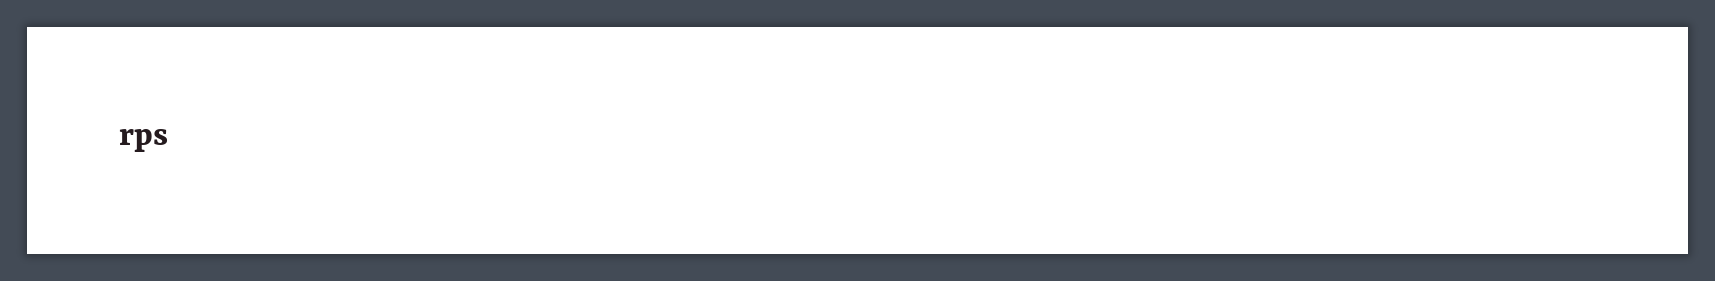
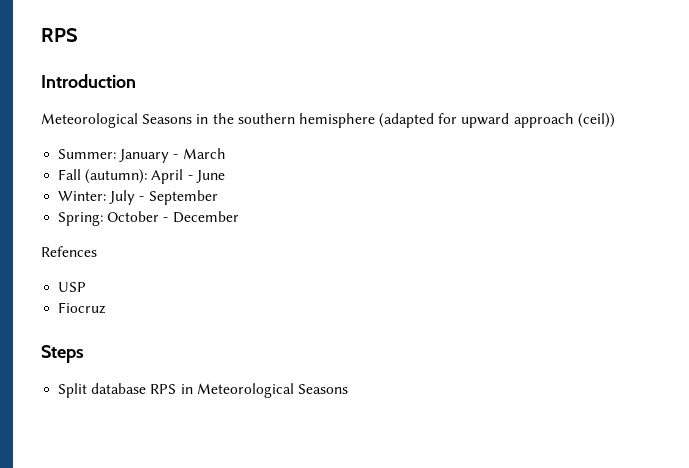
[119,129,168,152] rps -> [41,28,78,42] [41,74,136,88] [41,113,615,128] [58,148,226,163] [58,169,225,184] [58,190,218,205] [58,211,239,226] [41,246,97,257] [58,282,87,292] [58,302,107,314] [41,345,84,363] [58,383,348,398] RPS // Introduction // Meteorological Seasons in the southern hemisphere (adapted for upward approach (ceil)) // Summer: January - March // Fall (autumn): April - June // Winter: July - September // Spring: October - December // Refences // USP // Fiocruz // Steps // Split database RPS in Meteorological Seasons

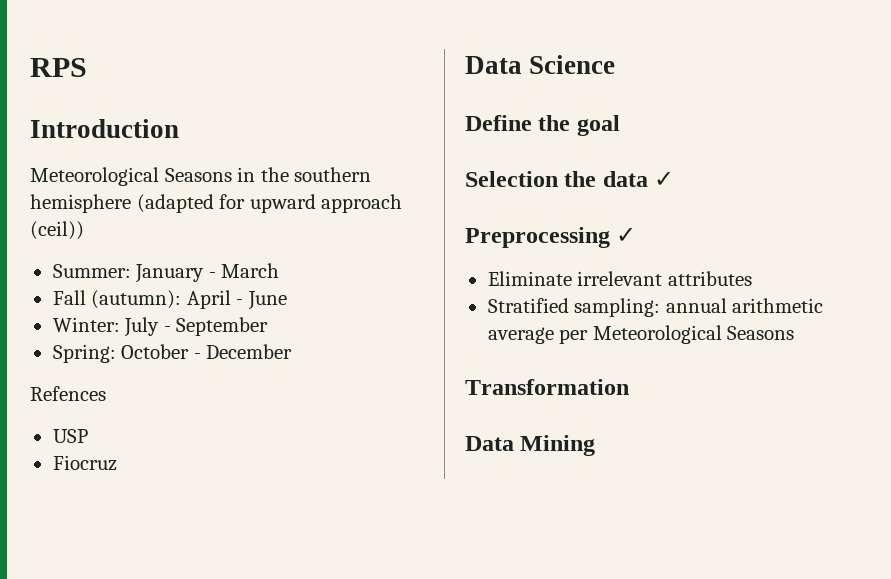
[41,345,84,363] [58,383,348,398] Steps // Split database RPS in Meteorological Seasons -> [465,55,616,74] [465,115,620,136] [465,171,675,187] [465,227,637,248] [487,271,752,286] [487,298,824,317] [487,325,795,344] [465,379,629,395] [465,435,596,456] Data Science // Define the goal // Selection the data ✓ // Preprocessing ✓ // Eliminate irrelevant attributes // Stratified sampling: annual arithmetic average per Meteorological Seasons // Transformation // Data Mining

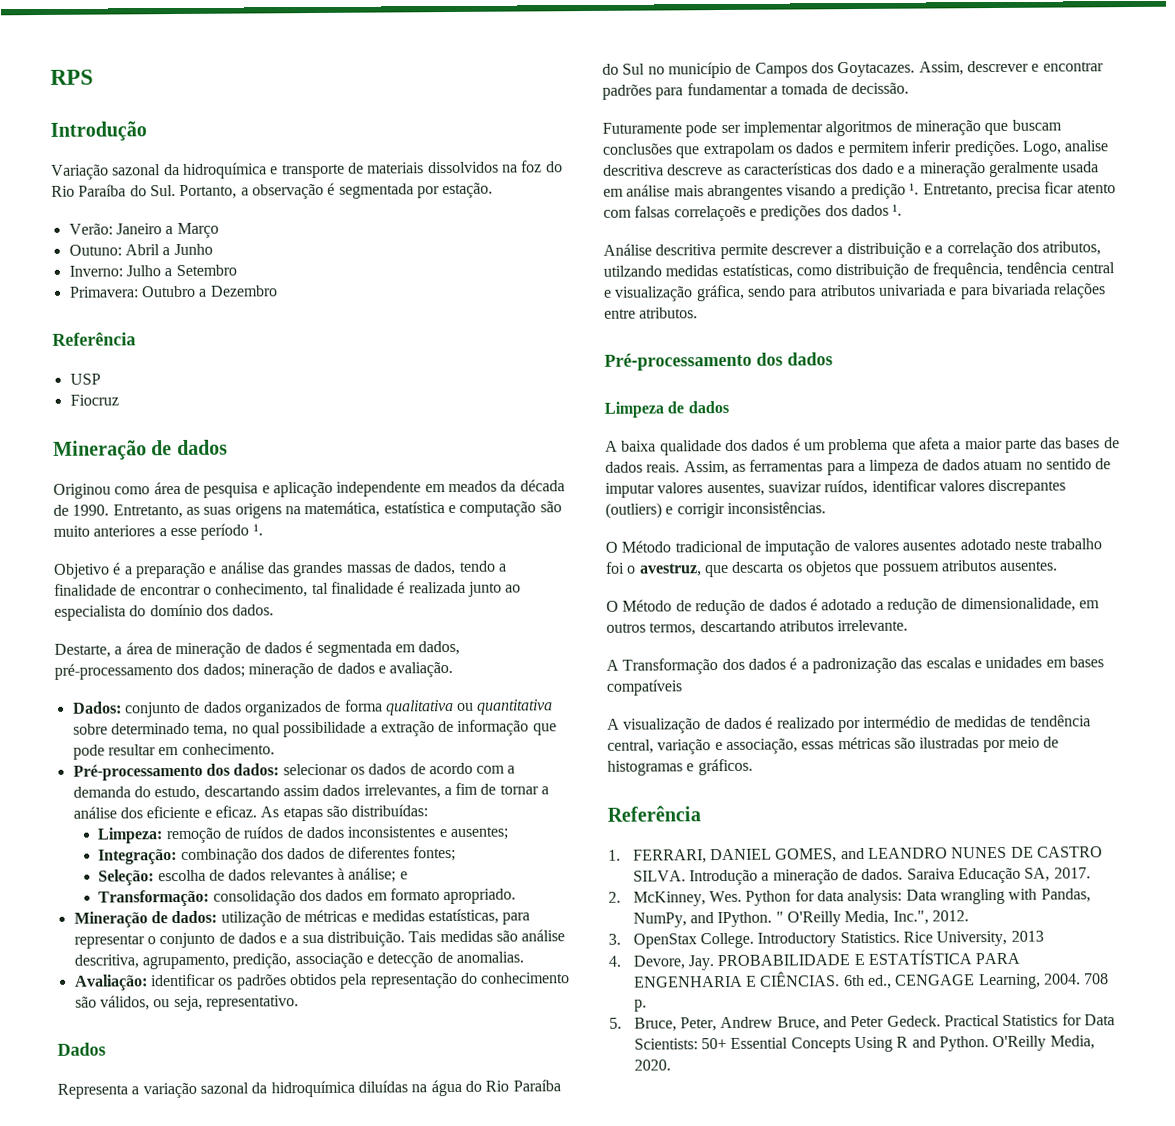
[30,119,179,138] [30,167,372,186] [30,194,403,213] [30,221,84,240] [52,263,280,283] [52,290,287,310] [52,317,269,337] [52,344,293,363] [30,386,106,401] [52,429,88,443] [52,455,117,471] [465,55,616,74] [465,115,620,136] [465,171,675,187] [465,227,637,248] [487,271,752,286] [487,298,824,317] [487,325,795,344] [465,379,629,395] [465,435,596,456] Introduction // Meteorological Seasons in the southern hemisphere (adapted for upward approach (ceil)) // Summer: January - March // Fall (autumn): April - June // Winter: July - September // Spring: October - December // Refences // USP // Fiocruz // Data Science // Define the goal // Selection the data ✓ // Preprocessing ✓ // Eliminate irrelevant attributes // Stratified sampling: annual arithmetic average per Meteorological Seasons // Transformation // Data Mining -> [50,121,147,142] [51,160,563,180] [51,182,494,200] [68,222,219,239] [68,243,213,256] [68,264,237,277] [68,285,278,298] [52,332,136,346] [69,373,101,385] [69,394,119,406] [53,439,228,461] [53,479,565,499] [53,501,562,519] [53,523,263,540] [53,560,507,579] [54,581,522,598] [54,603,275,621] [54,640,461,659] [54,661,454,680] [72,699,554,718] [72,719,557,738] [72,743,275,760] [72,762,516,781] [72,782,550,801] [72,804,429,822] [97,826,509,844] [98,845,457,865] [98,867,408,886] [98,888,517,907] [73,908,531,928] [73,929,566,949] [73,951,524,970] [74,972,571,991] [74,995,299,1012] [57,1042,106,1056] [57,1079,561,1099] [602,60,1104,79] [602,82,909,100] [602,119,1062,138] [602,140,1109,159] [603,161,1100,178] [603,181,1116,201] [603,204,903,222] [603,241,1102,260] [603,261,1115,280] [603,283,1107,302] [604,307,699,319] [604,352,833,371] [604,400,729,418] [605,437,1120,456] [605,458,1112,476] [605,479,1067,498] [605,501,826,519] [605,538,1103,556] [605,560,1059,578] [606,597,1100,616] [606,619,909,636] [606,656,1104,675] [606,679,682,696] [607,714,1091,734] [607,736,1060,755] [607,758,753,776] [607,805,701,822] [608,846,1104,864] [632,867,1091,886] [608,888,1091,907] [632,910,970,928] [608,930,1044,949] [608,949,1021,971] [633,971,1110,990] [633,999,647,1012] [609,1013,1115,1032] [633,1035,1095,1053] [633,1059,671,1071] Introdução // Variação sazonal da hidroquímica e transporte de materiais dissolvidos na foz do Rio Paraíba do Sul. Portanto, a observação é segmentada por estação. // Verão: Janeiro a Março // Outuno: Abril a Junho // Inverno: Julho a Setembro // Primavera: Outubro a Dezembro // Referência // USP // Fiocruz // Mineração de dados // Originou como área de pesquisa e aplicação independente em meados da década de 1990. Entretanto, as suas origens na matemática, estatística e computação são muito anteriores a esse período ¹. // Objetivo é a preparação e análise das grandes massas de dados, tendo a finalidade de encontrar o conhecimento, tal finalidade é realizada junto ao especialista do domínio dos dados. // Destarte, a área de mineração de dados é segmentada em dados, pré-processamento dos dados; mineração de dados e avaliação. // Dados: conjunto de dados organizados de forma qualitativa ou quantitativa sobre determinado tema, no qual possibilidade a extração de informação que pode resultar em conhecimento. // Pré-processamento dos dados: selecionar os dados de acordo com a demanda do estudo, descartando assim dados irrelevantes, a fim de tornar a análise dos eficiente e eficaz. As etapas são distribuídas: // Limpeza: remoção de ruídos de dados inconsistentes e ausentes; // Integração: combinação dos dados de diferentes fontes; // Seleção: escolha de dados relevantes à análise; e // Transformação: consolidação dos dados em formato apropriado. // Mineração de dados: utilização de métricas e medidas estatísticas, para representar o conjunto de dados e a sua distribuição. Tais medidas são análise descritiva, agrupamento, predição, associação e detecção de anomalias. // Avaliação: identificar os padrões obtidos pela representação do conhecimento são válidos, ou seja, representativo. // Dados // Representa a variação sazonal da hidroquímica diluídas na água do Rio Paraíba do Sul no município de Campos dos Goytacazes. Assim, descrever e encontrar padrões para fundamentar a tomada de decissão. // Futuramente pode ser implementar algoritmos de mineração que buscam conclusões que extrapolam os dados e permitem inferir predições. Logo, analise descritiva descreve as características dos dado e a mineração geralmente usada em análise mais abrangentes visando a predição ¹. Entretanto, precisa ficar atento com falsas correlaçoẽs e predições dos dados ¹. // Análise descritiva permite descrever a distribuição e a correlação dos atributos, utilzando medidas estatísticas, como distribuição de frequência, tendência central e visualização gráfica, sendo para atributos univariada e para bivariada relações entre atributos. // Pré-processamento dos dados // Limpeza de dados // A baixa qualidade dos dados é um problema que afeta a maior parte das bases de dados reais. Assim, as ferramentas para a limpeza de dados atuam no sentido de imputar valores ausentes, suavizar ruídos, identificar valores discrepantes (outliers) e corrigir inconsistências. // O Método tradicional de imputação de valores ausentes adotado neste trabalho foi o avestruz, que descarta os objetos que possuem atributos ausentes. // O Método de redução de dados é adotado a redução de dimensionalidade, em outros termos, descartando atributos irrelevante. // A Transformação dos dados é a padronização das escalas e unidades em bases compatíveis // A visualização de dados é realizado por intermédio de medidas de tendência central, variação e associação, essas métricas são ilustradas por meio de histogramas e gráficos. // Referência // 1. FERRARI, DANIEL GOMES, and LEANDRO NUNES DE CASTRO SILVA. Introdução a mineração de dados. Saraiva Educação SA, 2017. // 2. McKinney, Wes. Python for data analysis: Data wrangling with Pandas, NumPy, and IPython. " O'Reilly Media, Inc.", 2012. // 3. OpenStax College. Introductory Statistics. Rice University, 2013 // 4. Devore, Jay. PROBABILIDADE E ESTATÍSTICA PARA ENGENHARIA E CIÊNCIAS. 6th ed., CENGAGE Learning, 2004. 708 p. // 5. Bruce, Peter, Andrew Bruce, and Peter Gedeck. Practical Statistics for Data Scientists: 50+ Essential Concepts Using R and Python. O'Reilly Media, 2020.

